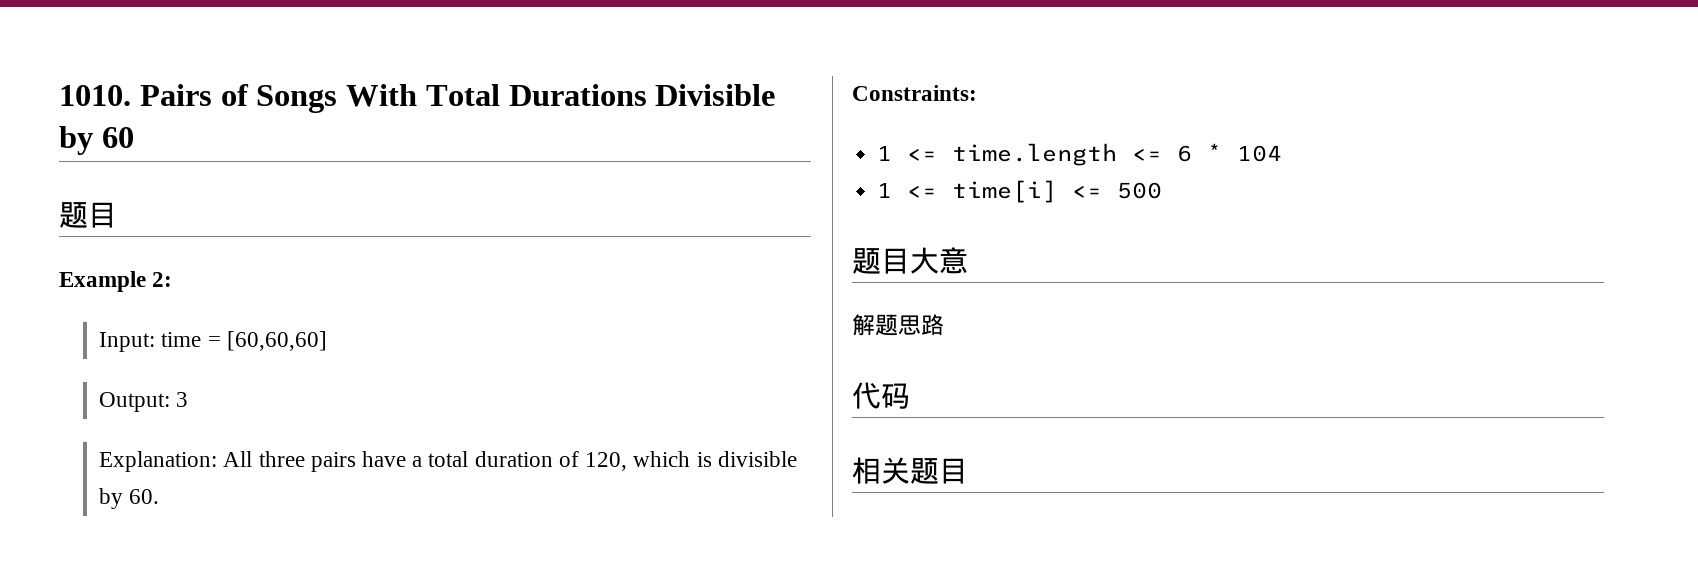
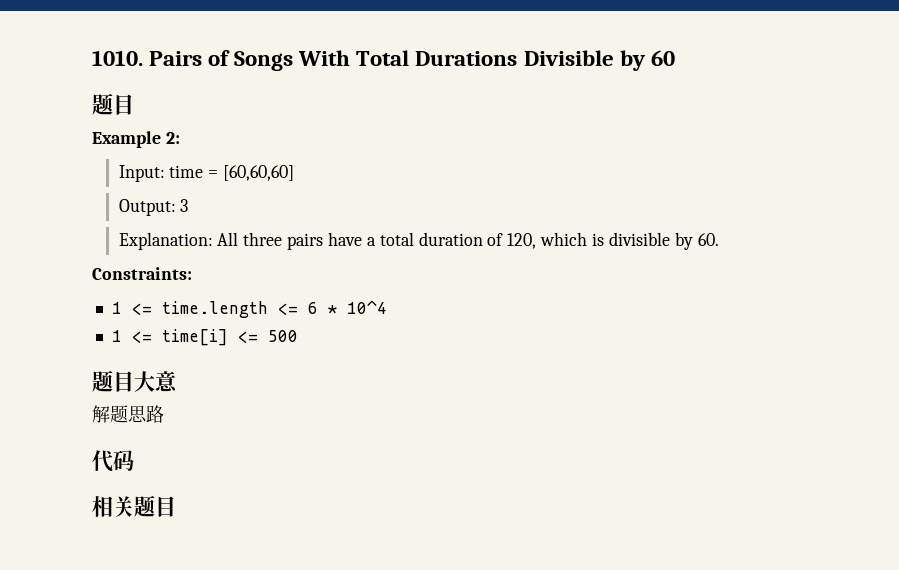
[1237,145,1283,162] 104 -> [346,300,387,314] 10^4

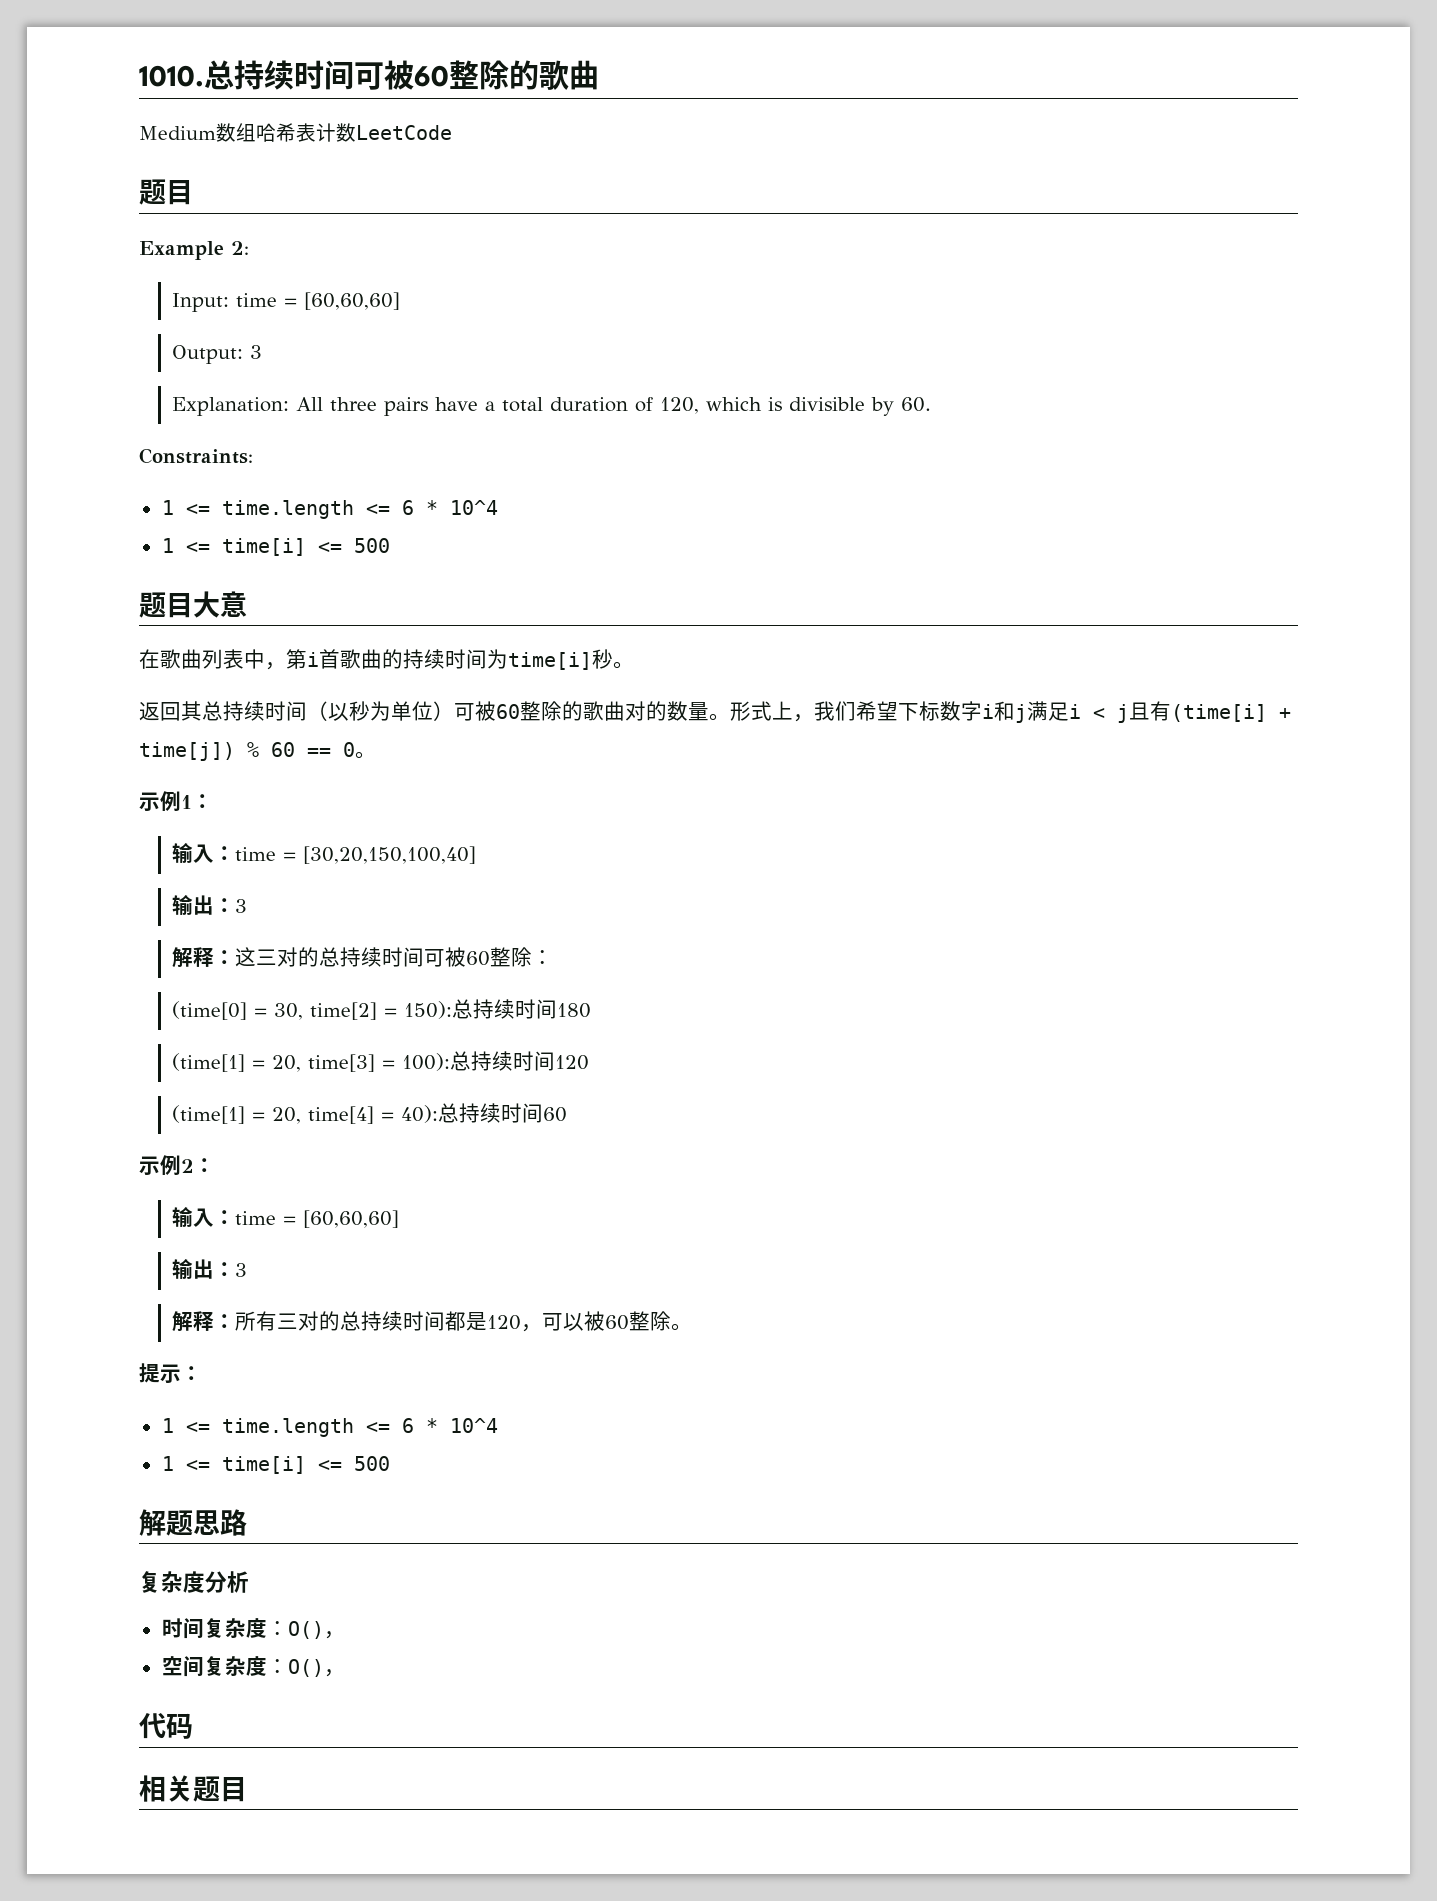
[149,50,675,71] Pairs of Songs With Total Durations Divisible by 60 -> [204,60,599,90] [139,123,452,142] 总持续时间可被60整除的歌曲 // Medium数组哈希表计数LeetCode
[92,405,164,423] 解题思路 -> [139,649,634,670] [139,701,1291,723] [139,742,376,761] [139,791,213,811] [172,843,477,864] [172,895,248,915] [172,947,554,968] [172,999,592,1020] [172,1051,590,1072] [172,1103,568,1124] [139,1155,215,1175] [172,1207,400,1228] [172,1259,248,1279] [172,1311,693,1332] [139,1363,202,1383] [161,1418,498,1437] [161,1456,390,1474] [139,1509,247,1536] [139,1571,249,1593] [161,1618,345,1639] [161,1656,345,1677] 在歌曲列表中，第i首歌曲的持续时间为time[i]秒。 // 返回其总持续时间（以秒为单位）可被60整除的歌曲对的数量。形式上，我们希望下标数字i和j满足i < j且有(time[i] + time[j]) % 60 == 0。 // 示例1： // 输入：time = [30,20,150,100,40] // 输出：3 // 解释：这三对的总持续时间可被60整除： // (time[0] = 30, time[2] = 150):总持续时间180 // (time[1] = 20, time[3] = 100):总持续时间120 // (time[1] = 20, time[4] = 40):总持续时间60 // 示例2： // 输入：time = [60,60,60] // 输出：3 // 解释：所有三对的总持续时间都是120，可以被60整除。 // 提示： // 1 <= time.length <= 6 * 10^4 // 1 <= time[i] <= 500 // 解题思路 // 复杂度分析 // 时间复杂度：O()， // 空间复杂度：O()，

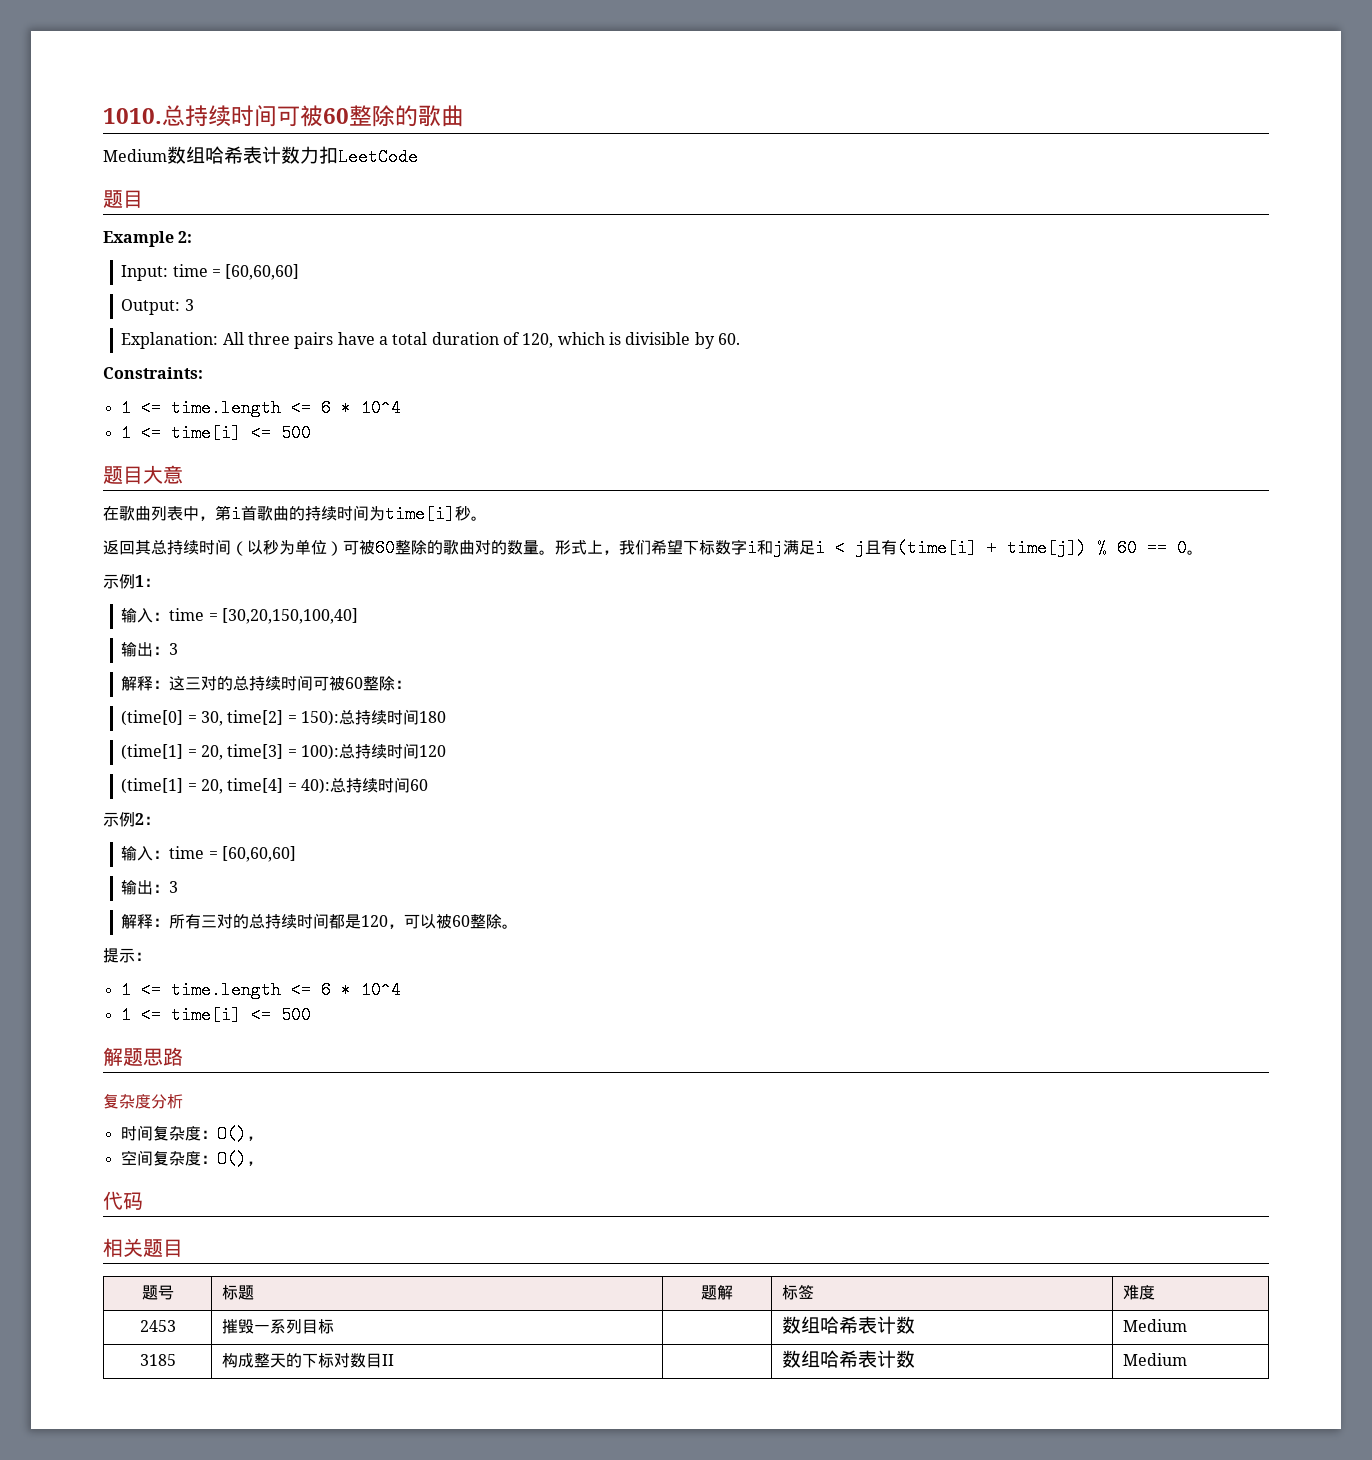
(356, 132) none -> [300,146,338,164] 力扣
(247, 1789) none -> [141,1285,174,1300] [221,1285,254,1300] [701,1285,733,1300] [781,1284,814,1300] [1122,1285,1155,1300] [139,1320,176,1332] [221,1319,334,1334] [781,1316,915,1334] [1122,1319,1187,1332] [139,1354,176,1366] [221,1353,394,1368] [781,1350,915,1368] [1122,1353,1187,1366] // 题号 | 标题 | 题解 | 标签 | 难度 // 2453 | 摧毁一系列目标 | | 数组哈希表计数 | Medium // 3185 | 构成整天的下标对数目II | | 数组哈希表计数 | Medium

